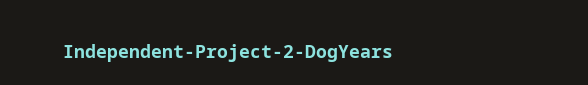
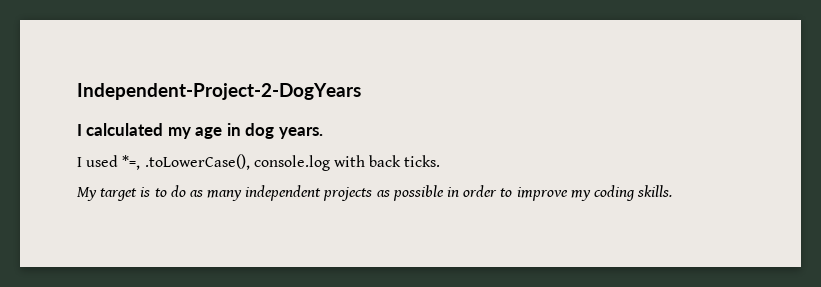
(393, 53) none -> [77,123,323,139] [77,154,441,171] [77,185,673,201] // I calculated my age in dog years. // I used *=, .toLowerCase(), console.log with back ticks. // My target is to do as many independent projects as possible in order to improve my coding skills.

